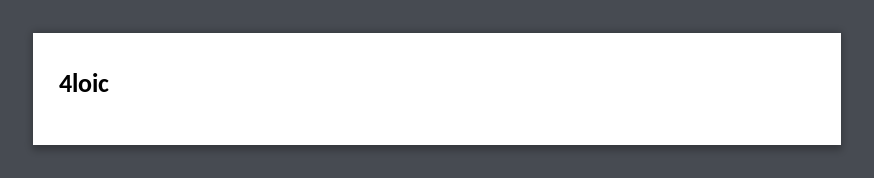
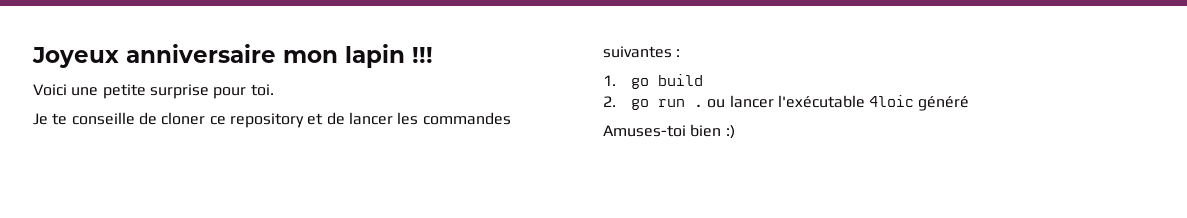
[59,73,109,92] 4loic -> [32,44,433,68] [33,84,274,99] [33,112,511,128] [603,46,681,58] [603,74,703,89] [603,95,970,111] [603,124,735,139] Joyeux anniversaire mon lapin !!! // Voici une petite surprise pour toi. // Je te conseille de cloner ce repository et de lancer les commandes suivantes : // 1. go build // 2. go run . ou lancer l'exécutable 4loic généré // Amuses-toi bien :)

